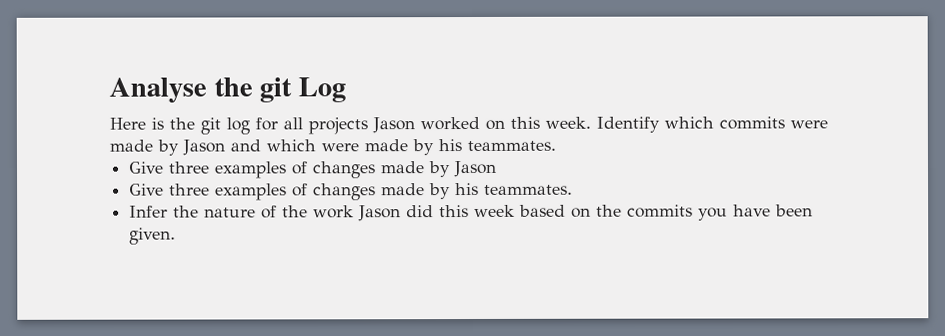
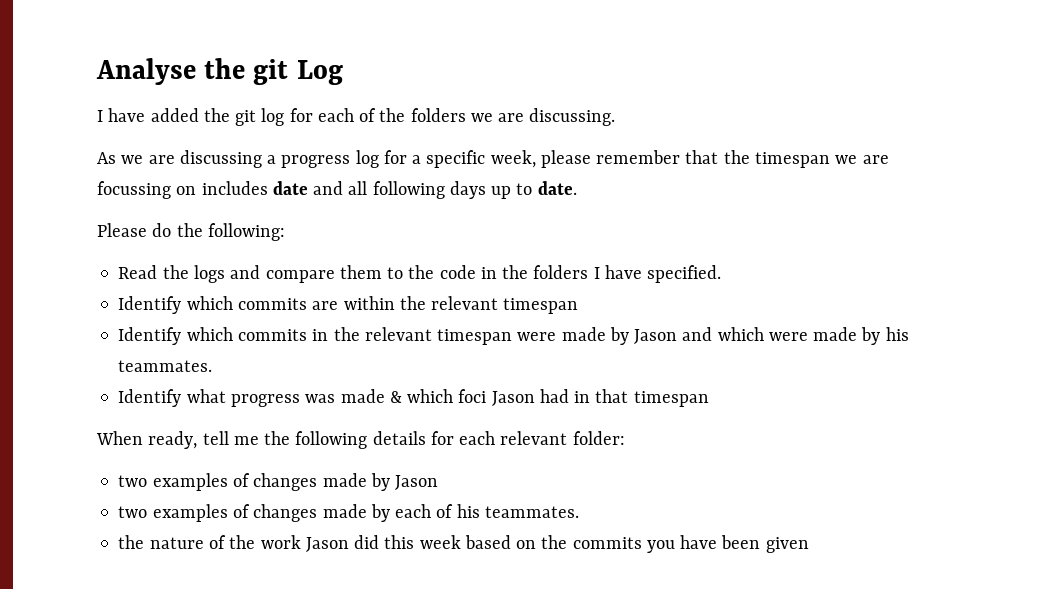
[109,117,164,130] Here is -> [97,108,199,122] I have added
[283,116,785,135] all projects Jason worked on this week. Identify which commits -> [317,108,616,126] [97,150,889,168] [97,181,577,199] [97,223,285,241] [118,265,722,283] [118,296,579,314] [118,327,513,345] each of the folders we are discussing. // As we are discussing a progress log for a specific week, please remember that the timespan we are focussing on includes date and all following days up to date. // Please do the following: // Read the logs and compare them to the code in the folders I have specified. // Identify which commits are within the relevant timespan // Identify which commits in the relevant timespan
[128,161,211,174] Give three -> [118,389,709,407] [96,431,625,449] [118,475,148,487] Identify what progress was made & which foci Jason had in that timespan // When ready, tell me the following details for each relevant folder: // two
[129,182,574,201] [129,205,169,218] Give three examples of changes made by his teammates. // Infer -> [118,504,579,522] two examples of changes made by each of his teammates. //
[129,227,177,245] given. -> [765,537,809,553] given

